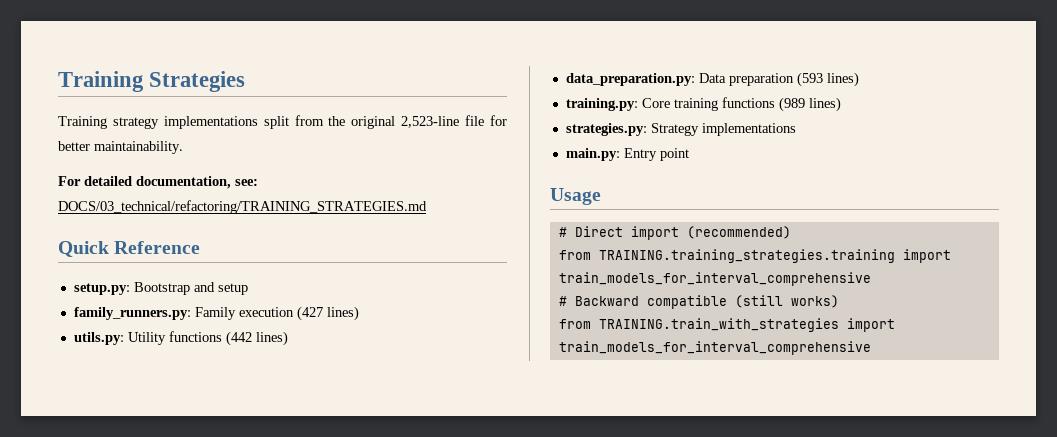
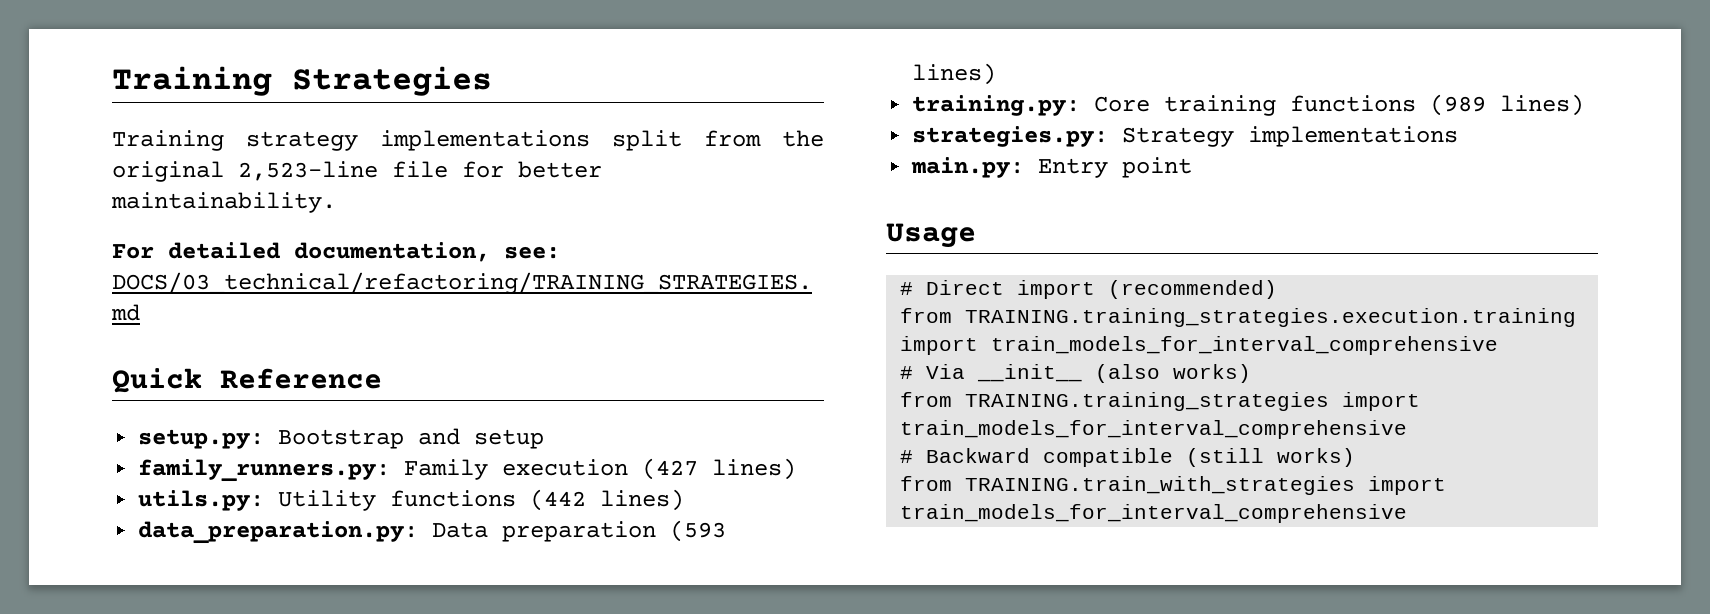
[598,249,895,263] TRAINING.training_strategies.training -> [965,308,1577,327] [900,336,1499,355] [900,364,1252,383] [900,392,1330,411] TRAINING.training_strategies.execution.training import train_models_for_interval_comprehensive // # Via __init__ (also works) // from TRAINING.training_strategies

